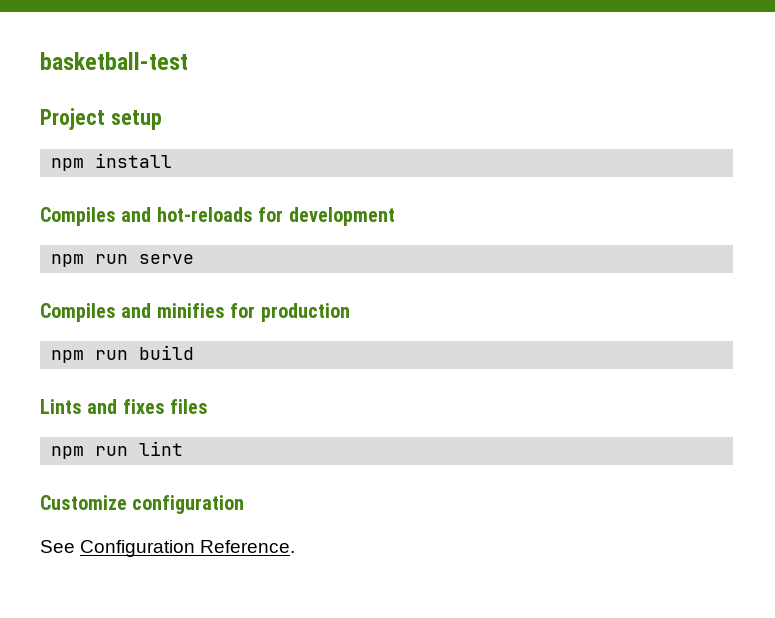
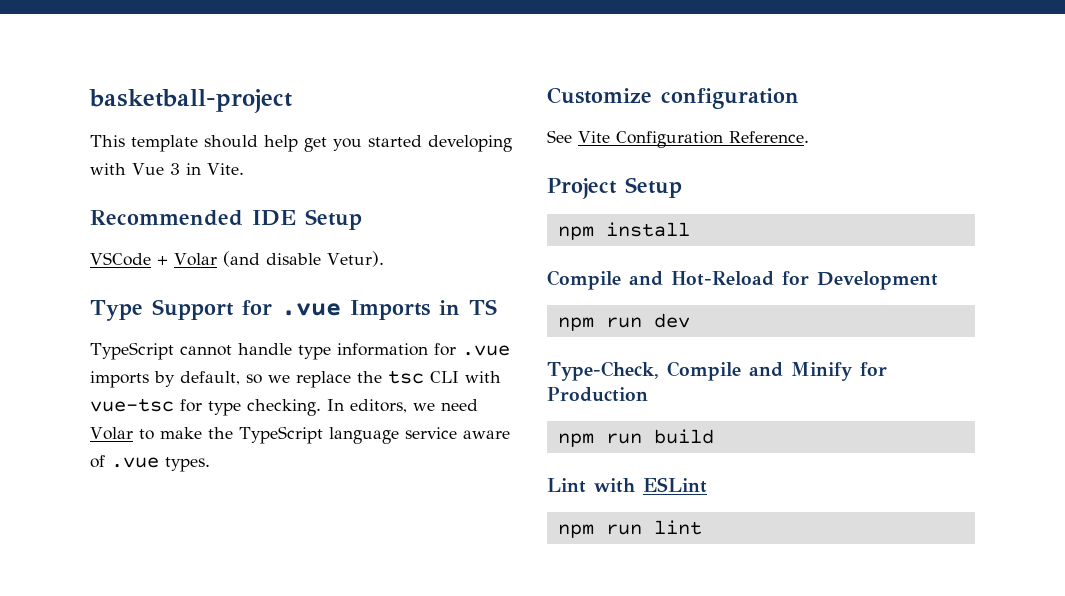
[40,52,188,70] basketball-test -> [89,89,292,113] [90,135,512,152] [90,163,244,175] [90,209,362,230] [90,251,384,267] [90,299,497,321] [90,342,510,360] [90,370,501,388] [90,398,478,416] [90,426,510,444] [90,455,210,472] [547,87,799,109] [547,130,809,148] basketball-project // This template should help get you started developing with Vue 3 in Vite. // Recommended IDE Setup // VSCode + Volar (and disable Vetur). // Type Support for .vue Imports in TS // TypeScript cannot handle type information for .vue imports by default, so we replace the tsc CLI with vue-tsc for type checking. In editors, we need Volar to make the TypeScript language service aware of .vue types. // Customize configuration // See Vite Configuration Reference.
[110,110,162,130] setup -> [625,177,682,198] Setup
[40,207,395,226] [51,254,195,267] [40,303,350,322] Compiles and hot-reloads for development // npm run serve // Compiles and minifies for production -> [547,270,938,290] [557,313,690,331] [547,361,887,381] [547,387,648,402] Compile and Hot-Reload for Development // npm run dev // Type-Check, Compile and Minify for Production
[40,399,209,414] Lints and fixes files -> [547,477,707,493] Lint with ESLint
[40,495,245,514] [40,540,296,557] // Customize configuration // See Configuration Reference. -> (702, 527) none

